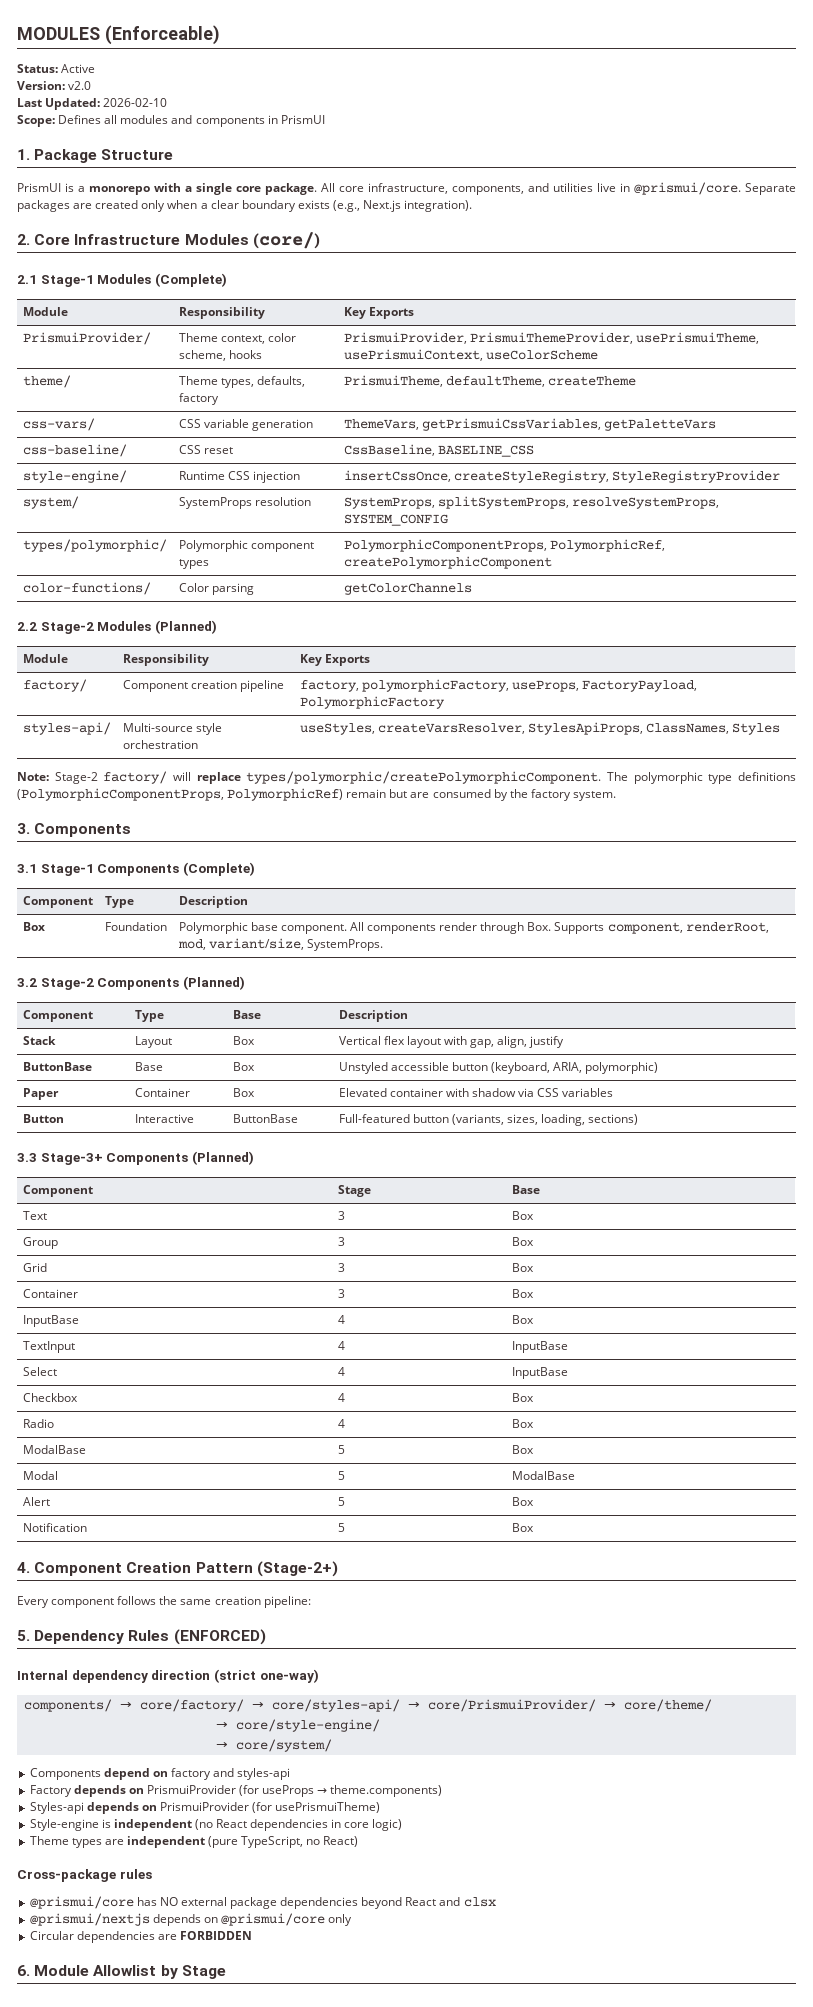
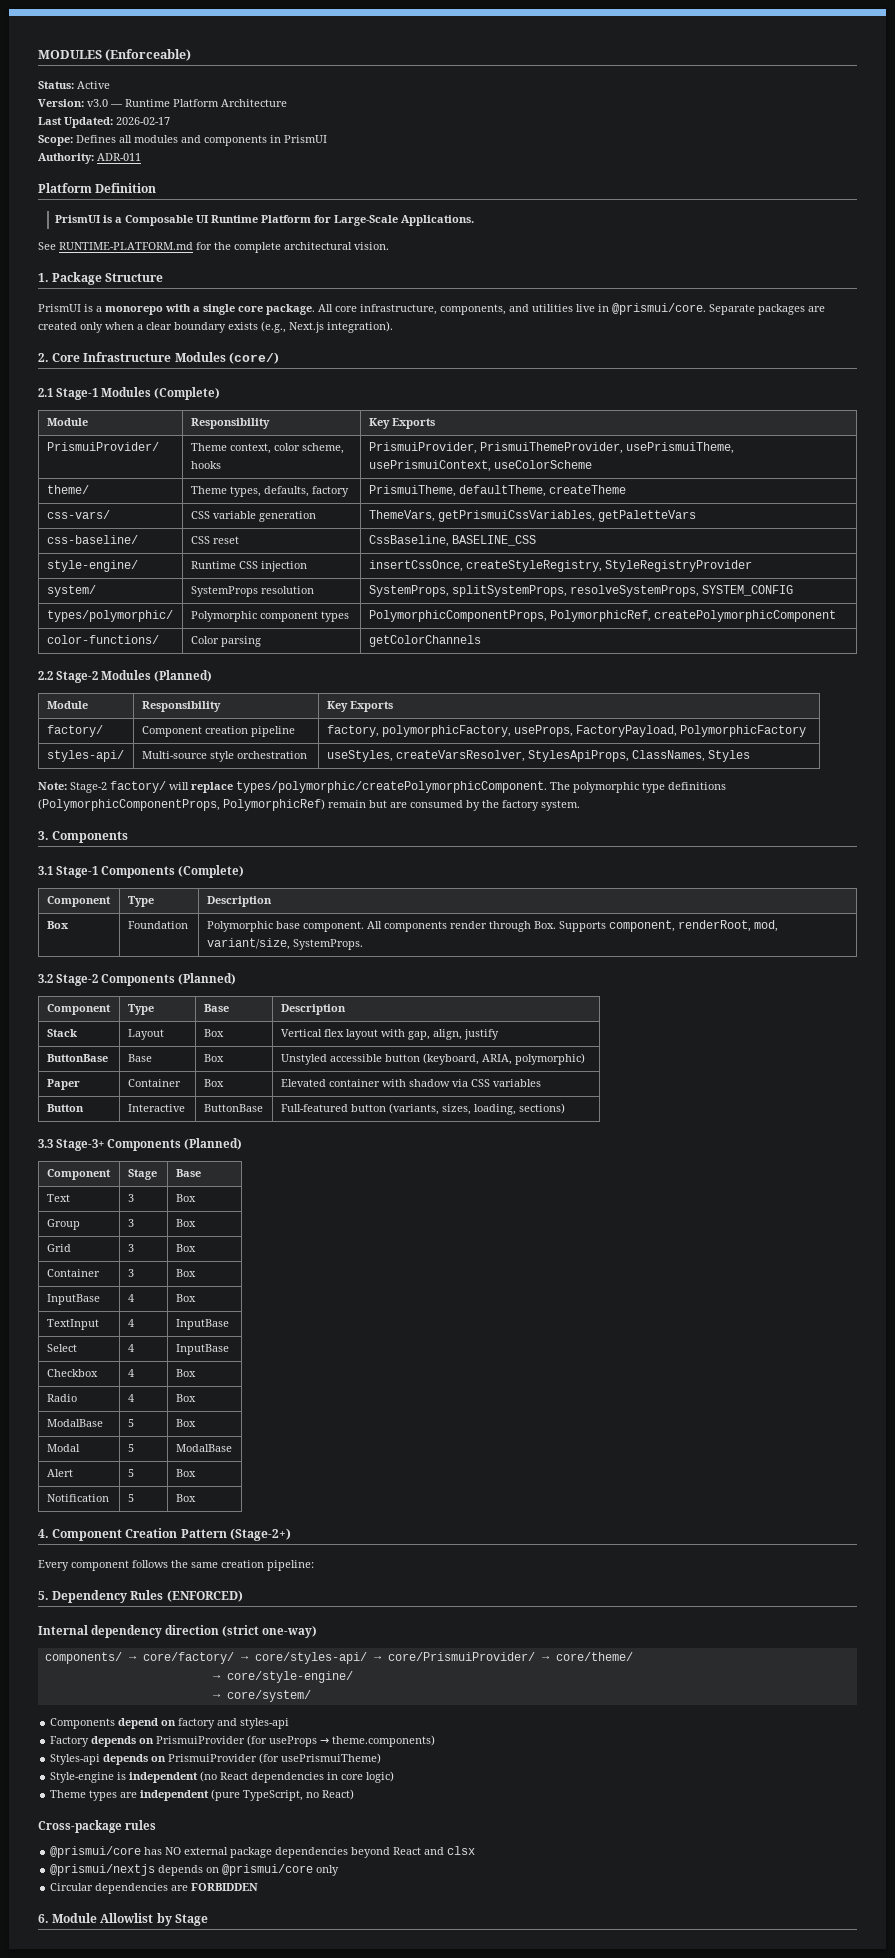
[68,81,92,90] v2.0 -> [87,99,287,107] v3.0 — Runtime Platform Architecture
[103,98,168,107] 2026-02-10 -> [116,117,170,125] 2026-02-17
(325, 119) none -> [38,153,141,164] [38,183,157,193] [54,215,474,226] [38,242,389,253] // Authority: ADR-011 // Platform Definition // PrismUI is a Composable UI Runtime Platform for Large-Scale Applications. // See RUNTIME-PLATFORM.md for the complete architectural vision.

